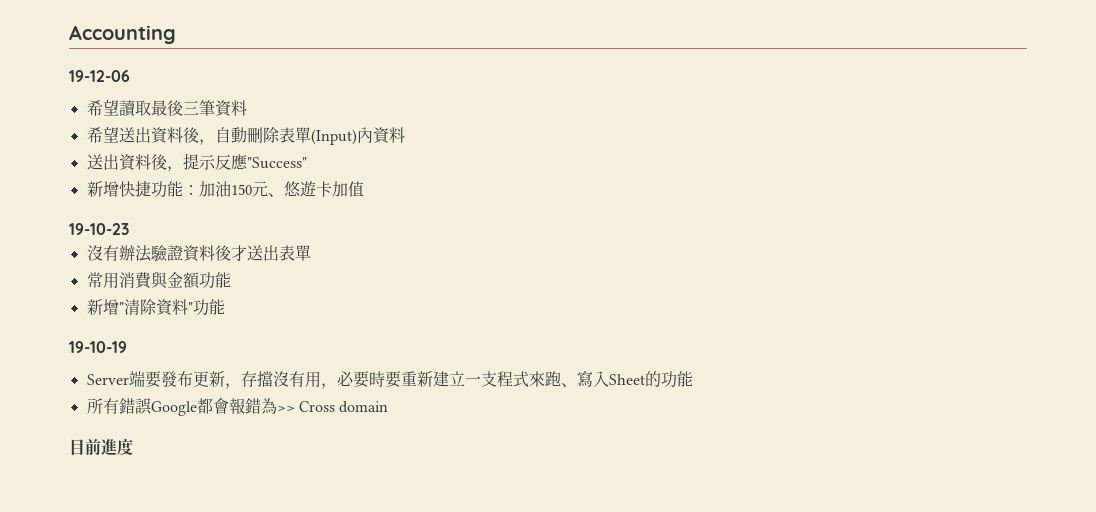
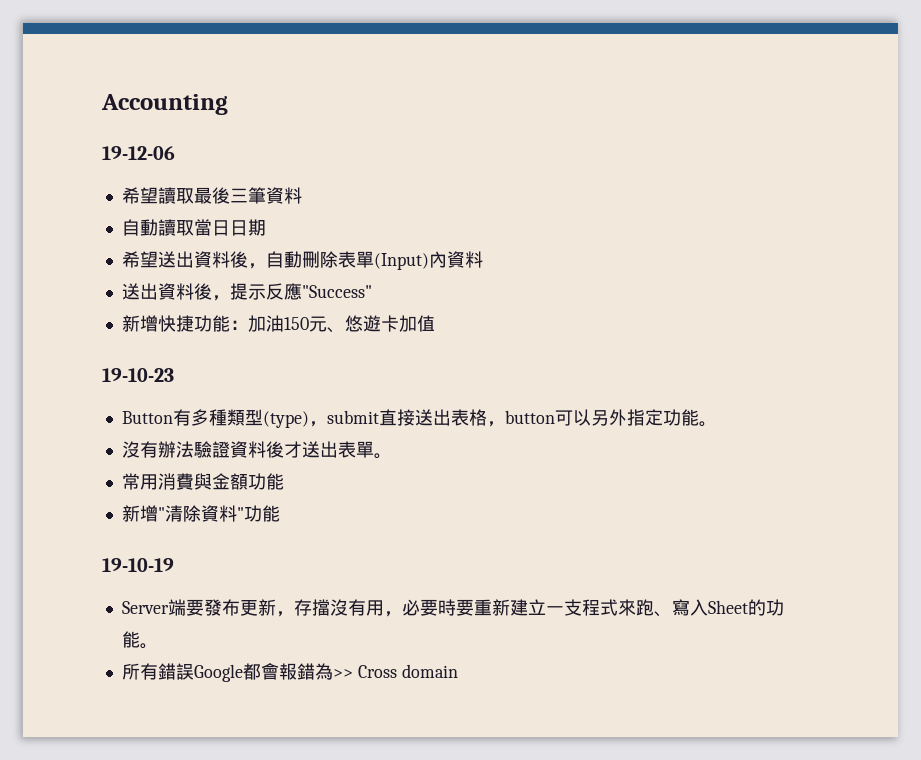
(247, 108) none -> [121,219,266,236] // 自動讀取當日日期
(129, 229) none -> [121,409,717,428] // Button有多種類型(type)，submit直接送出表格，button可以另外指定功能。
(311, 253) none -> [373,453,392,459] 。
(693, 379) none -> [139,643,158,649] 。
[69,438,133,456] // 目前進度 -> (458, 671) none

